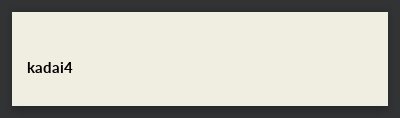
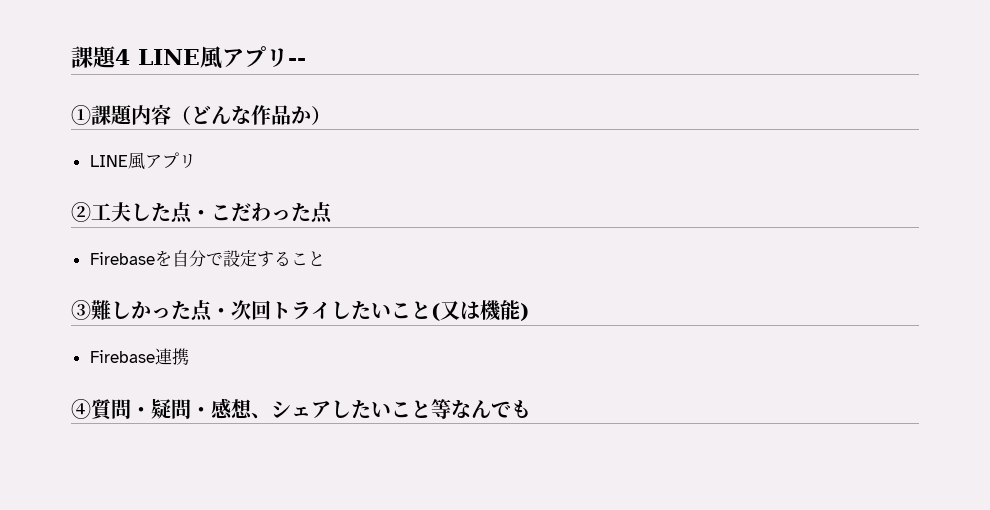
[27,62,73,73] kadai4 -> [71,46,306,69] [71,104,331,125] [89,152,196,170] [71,202,333,224] [89,250,325,267] [71,300,529,322] [89,348,189,365] [71,398,531,421] 課題4 LINE風アプリ-- // ①課題内容（どんな作品か） // LINE風アプリ // ②工夫した点・こだわった点 // Firebaseを自分で設定すること // ③難しかった点・次回トライしたいこと(又は機能) // Firebase連携 // ④質問・疑問・感想、シェアしたいこと等なんでも

